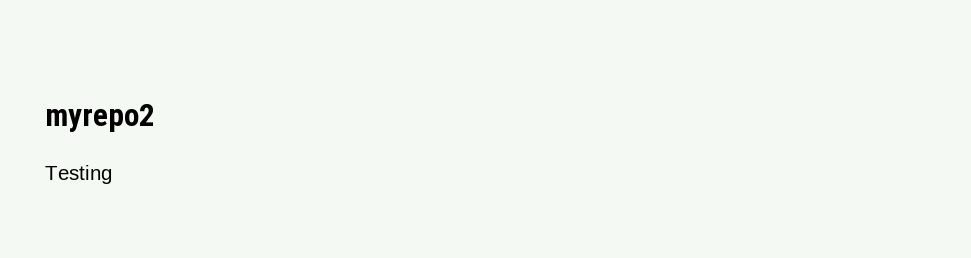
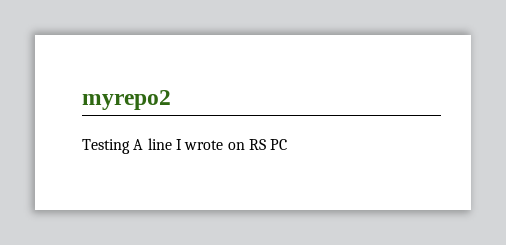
(112, 174) none -> [133,138,288,150] A line I wrote on RS PC

